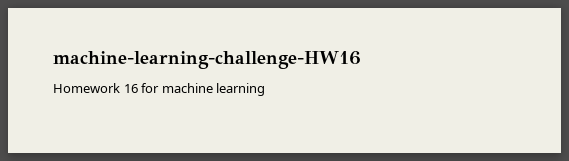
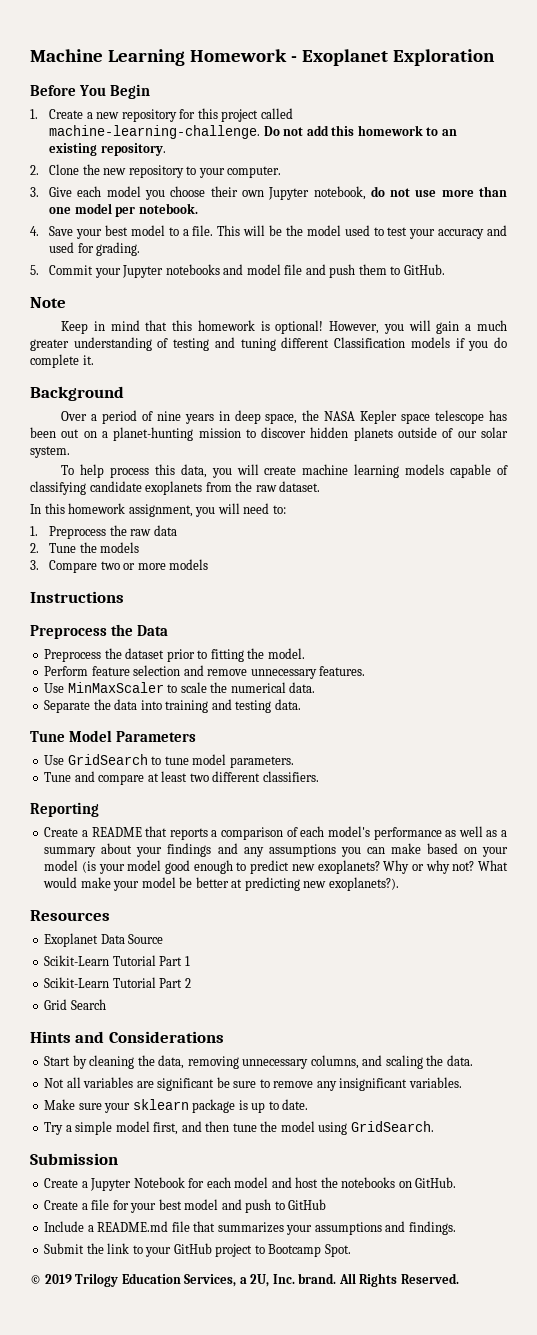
[53,51,361,69] [53,83,266,96] machine-learning-challenge-HW16 // Homework 16 for machine learning -> [30,49,495,66] [30,84,150,99] [30,108,293,122] [49,125,457,139] [49,143,166,156] [30,164,282,178] [30,186,508,200] [49,203,198,217] [30,225,507,239] [49,242,141,256] [30,264,445,278] [30,297,66,308] [60,320,507,334] [30,337,508,351] [30,354,94,368] [30,386,124,401] [60,410,507,424] [30,427,509,441] [30,446,70,458] [60,464,509,478] [30,481,321,495] [30,503,286,517] [30,525,177,539] [30,542,140,553] [30,559,209,573] [30,591,124,603] [30,624,168,639] [44,648,305,662] [44,665,366,679] [44,682,316,693] [44,699,301,713] [30,730,196,742] [44,754,294,768] [44,771,319,785] [30,802,99,817] [44,826,507,840] [44,843,509,857] [44,860,508,874] [43,877,399,891] [30,910,110,921] [44,933,164,947] [44,955,190,966] [44,977,191,988] [44,999,106,1010] [30,1031,224,1043] [44,1055,473,1069] [44,1077,462,1091] [44,1099,309,1113] [44,1121,434,1135] [30,1153,118,1165] [44,1177,457,1191] [44,1199,327,1213] [44,1221,456,1235] [44,1243,351,1257] [30,1273,459,1287] Machine Learning Homework - Exoplanet Exploration // Before You Begin // 1. Create a new repository for this project called machine-learning-challenge. Do not add this homework to an existing repository. // 2. Clone the new repository to your computer. // 3. Give each model you choose their own Jupyter notebook, do not use more than one model per notebook. // 4. Save your best model to a file. This will be the model used to test your accuracy and used for grading. // 5. Commit your Jupyter notebooks and model file and push them to GitHub. // Note // Keep in mind that this homework is optional! However, you will gain a much greater understanding of testing and tuning different Classification models if you do complete it. // Background // Over a period of nine years in deep space, the NASA Kepler space telescope has been out on a planet-hunting mission to discover hidden planets outside of our solar system. // To help process this data, you will create machine learning models capable of classifying candidate exoplanets from the raw dataset. // In this homework assignment, you will need to: // 1. Preprocess the raw data // 2. Tune the models // 3. Compare two or more models // Instructions // Preprocess the Data // Preprocess the dataset prior to fitting the model. // Perform feature selection and remove unnecessary features. // Use MinMaxScaler to scale the numerical data. // Separate the data into training and testing data. // Tune Model Parameters // Use GridSearch to tune model parameters. // Tune and compare at least two different classifiers. // Reporting // Create a README that reports a comparison of each model's performance as well as a summary about your findings and any assumptions you can make based on your model (is your model good enough to predict new exoplanets? Why or why not? What would make your model be better at predicting new exoplanets?). // Resources // Exoplanet Data Source // Scikit-Learn Tutorial Part 1 // Scikit-Learn Tutorial Part 2 // Grid Search // Hints and Considerations // Start by cleaning the data, removing unnecessary columns, and scaling the data. // Not all variables are significant be sure to remove any insignificant variables. // Make sure your sklearn package is up to date. // Try a simple model first, and then tune the model using GridSearch. // Submission // Create a Jupyter Notebook for each model and host the notebooks on GitHub. // Create a file for your best model and push to GitHub // Include a README.md file that summarizes your assumptions and findings. // Submit the link to your GitHub project to Bootcamp Spot. // © 2019 Trilogy Education Services, a 2U, Inc. brand. All Rights Reserved.

